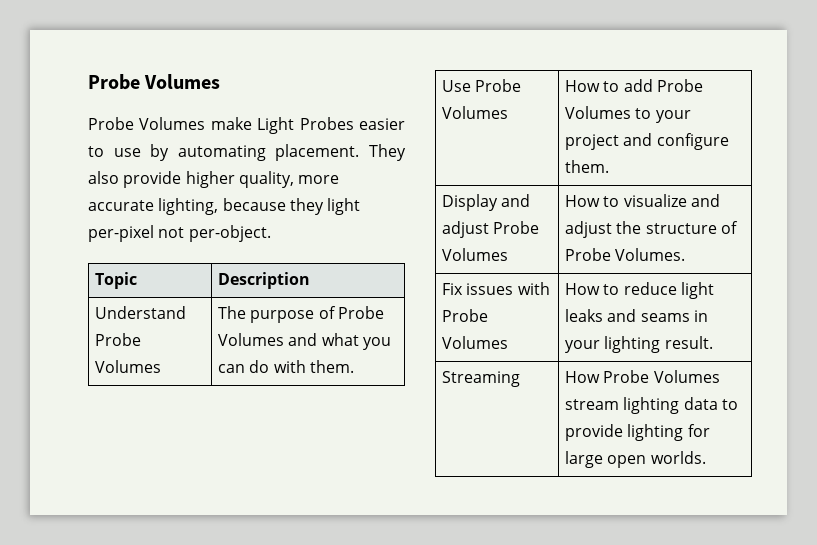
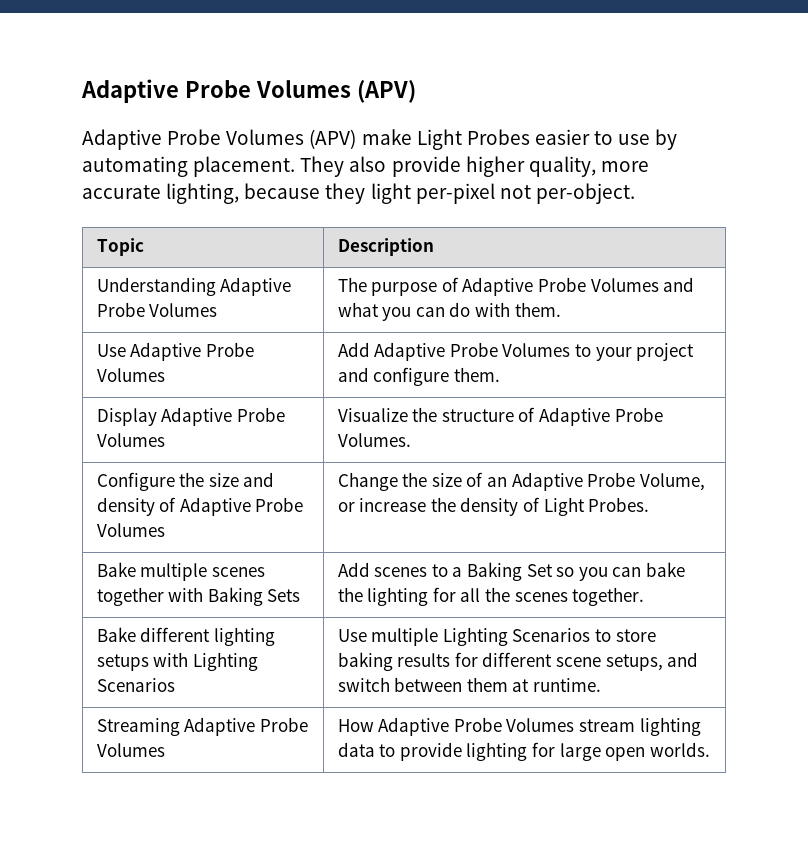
[88,74,221,90] [88,117,206,130] Probe Volumes // Probe Volumes -> [81,79,416,103] [82,129,357,150] Adaptive Probe Volumes (APV) // Adaptive Probe Volumes (APV)
[95,306,187,319] Understand -> [96,277,292,296] Understanding Adaptive
(336, 312) none -> [462,277,534,296] Adaptive
[475,79,522,92] [442,106,509,119] [565,79,653,92] Probe Volumes | How to add -> [130,342,254,361] [96,368,165,382] [337,342,446,361] Adaptive Probe Volumes | Add Adaptive
[501,194,531,207] [442,221,540,238] [442,248,509,261] [565,194,721,207] [565,221,739,238] [565,248,686,261] [442,282,550,295] [442,309,489,322] [442,336,509,349] [565,282,715,299] [565,309,709,322] [565,336,713,353] [442,371,521,387] [565,371,601,383] and adjust Probe Volumes | How to visualize and adjust the structure of Probe Volumes. // Fix issues with Probe Volumes | How to reduce light leaks and seams in your lighting result. // Streaming | How -> [161,407,285,426] [96,433,165,447] [337,407,663,426] [337,433,411,447] [96,472,275,491] [96,497,304,516] [96,523,165,537] [337,472,705,491] [337,497,650,516] [96,562,265,581] [96,587,301,606] [337,562,686,581] [337,587,645,606] [96,627,275,646] [96,652,258,671] [96,678,175,692] [337,627,656,646] [337,652,699,671] [337,677,602,692] [96,717,308,736] [96,743,165,757] [337,717,450,736] Adaptive Probe Volumes | Visualize the structure of Adaptive Probe Volumes. // Configure the size and density of Adaptive Probe Volumes | Change the size of an Adaptive Probe Volume, or increase the density of Light Probes. // Bake multiple scenes together with Baking Sets | Add scenes to a Baking Set so you can bake the lighting for all the scenes together. // Bake different lighting setups with Lighting Scenarios | Use multiple Lighting Scenarios to store baking results for different scene setups, and switch between them at runtime. // Streaming Adaptive Probe Volumes | How Adaptive

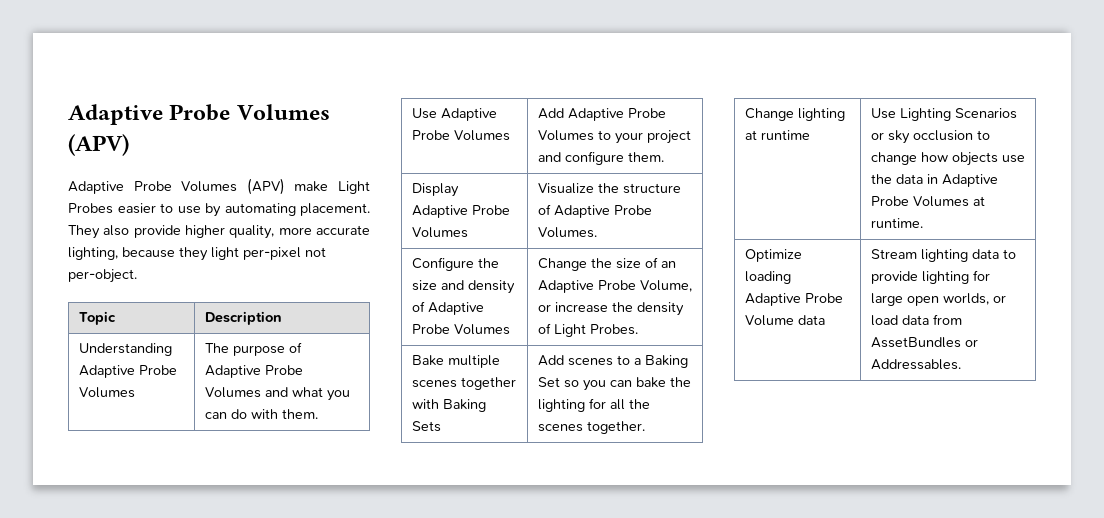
[96,627,275,646] [96,652,258,671] [96,678,175,692] [337,627,656,646] [337,652,699,671] [337,677,602,692] [96,717,308,736] [96,743,165,757] [337,717,636,736] Bake different lighting setups with Lighting Scenarios | Use multiple Lighting Scenarios to store baking results for different scene setups, and switch between them at runtime. // Streaming Adaptive Probe Volumes | How Adaptive Probe Volumes stream -> [744,108,845,121] [744,130,810,140] [870,108,1017,121] [870,130,990,144] [870,152,1025,166] [870,174,998,187] [870,196,985,207] [870,218,923,228] [744,249,802,262] [744,271,791,284] [744,293,843,306] [744,315,825,326] [870,249,917,259] Change lighting at runtime | Use Lighting Scenarios or sky occlusion to change how objects use the data in Adaptive Probe Volumes at runtime. // Optimize loading Adaptive Probe Volume data | Stream
[649,742,710,757] worlds. -> [942,293,1006,305] [870,314,962,326] [870,337,978,348] [870,359,961,370] worlds, or load data from AssetBundles or Addressables.

